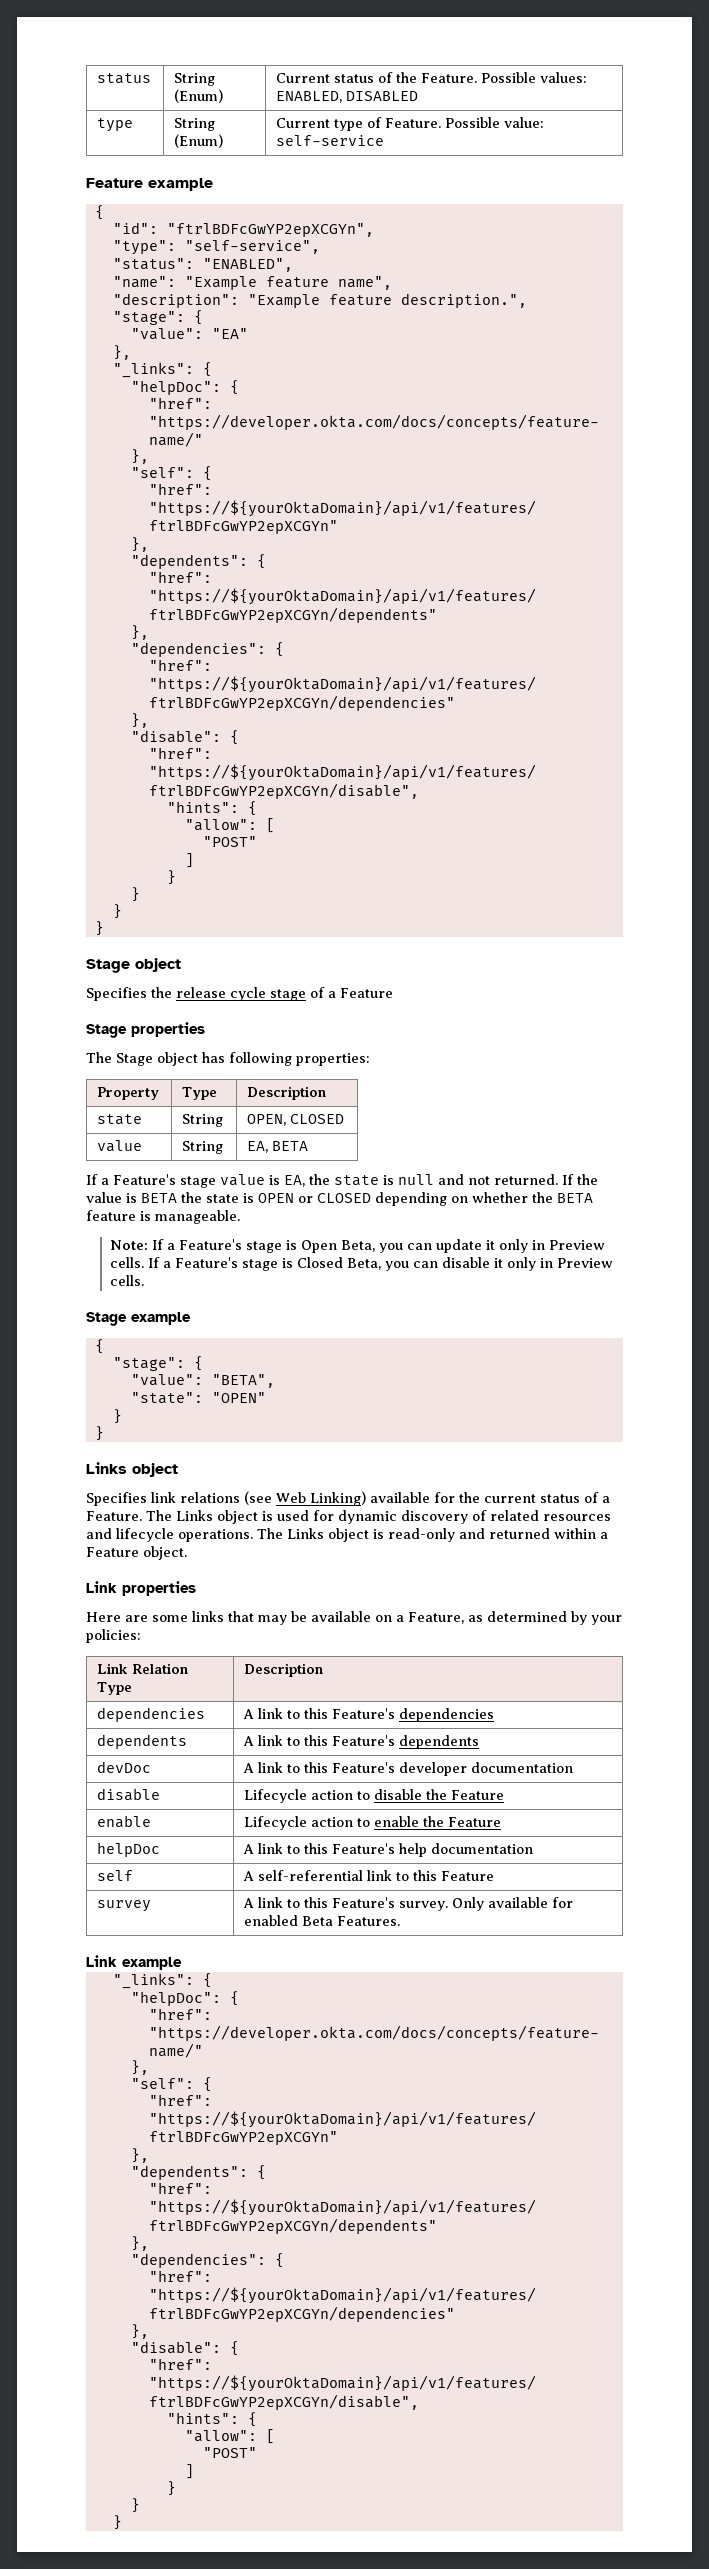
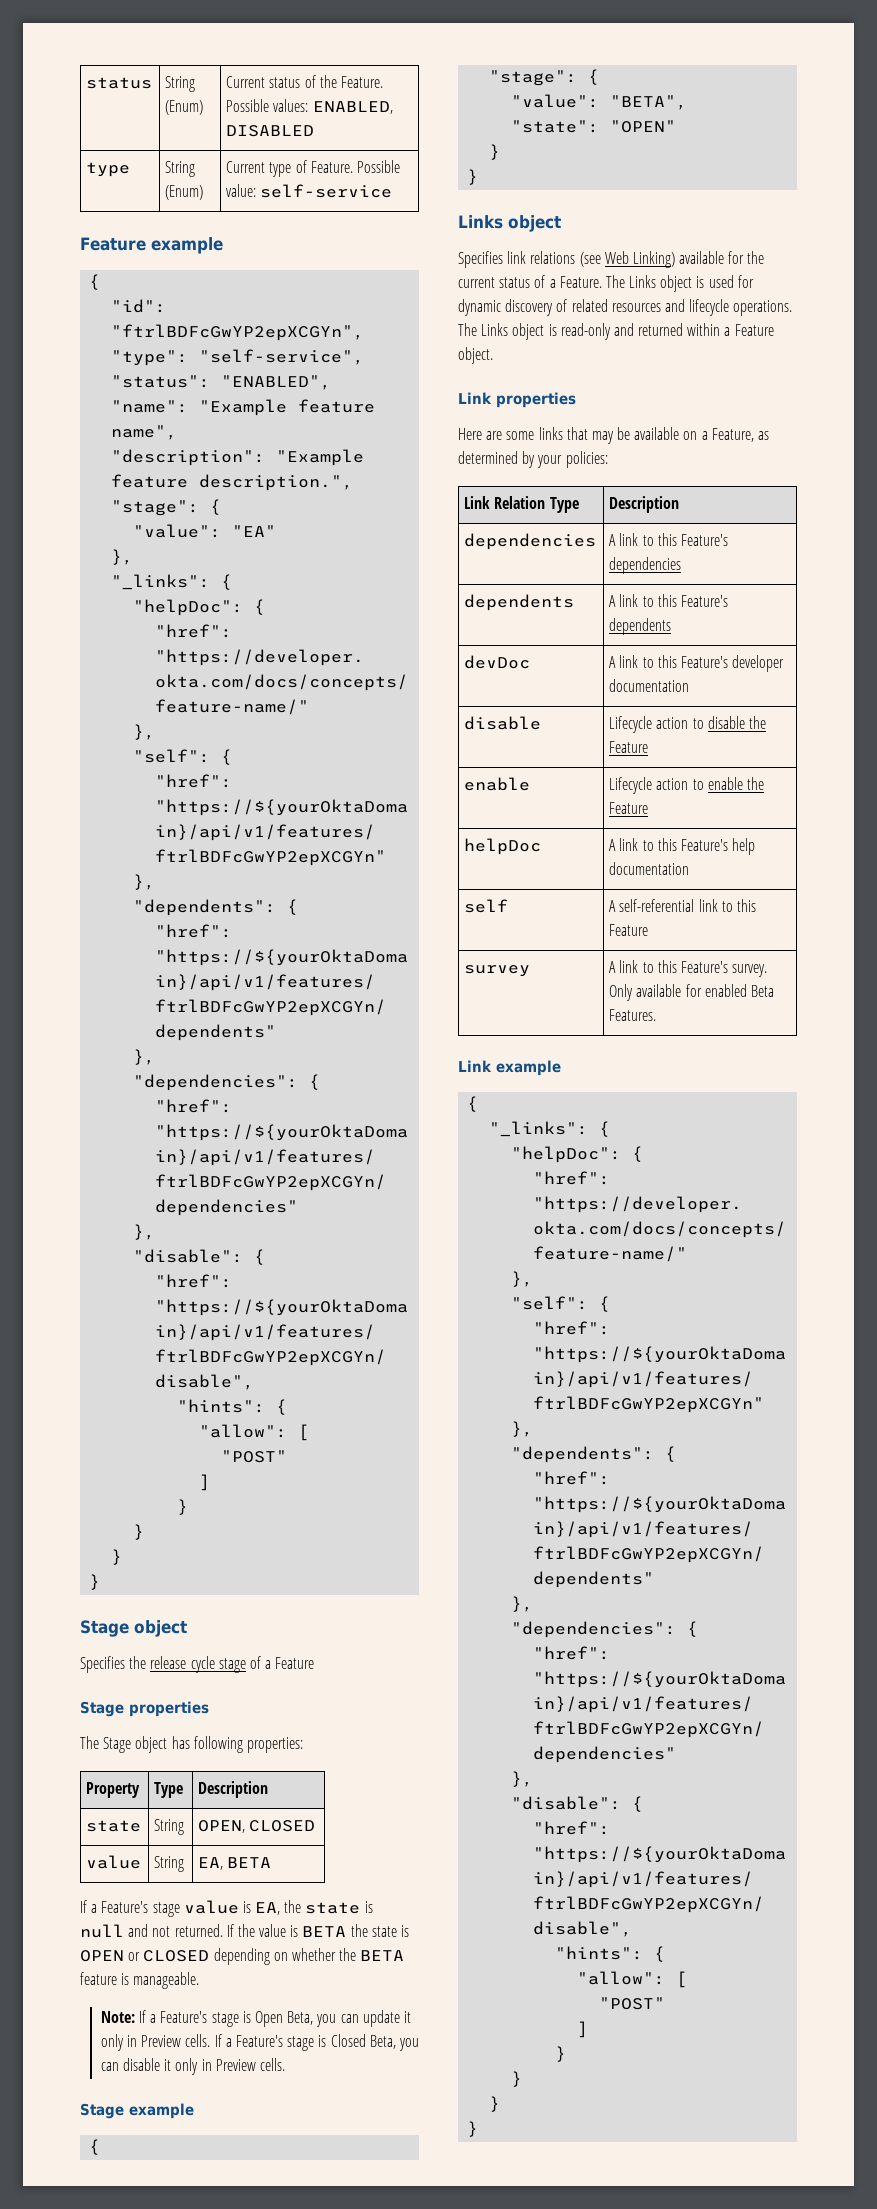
(182, 1963) none -> [467,1096,479,1112] // {
(122, 2522) none -> [467,2121,479,2137] // }

